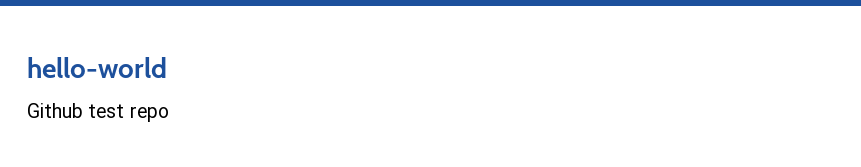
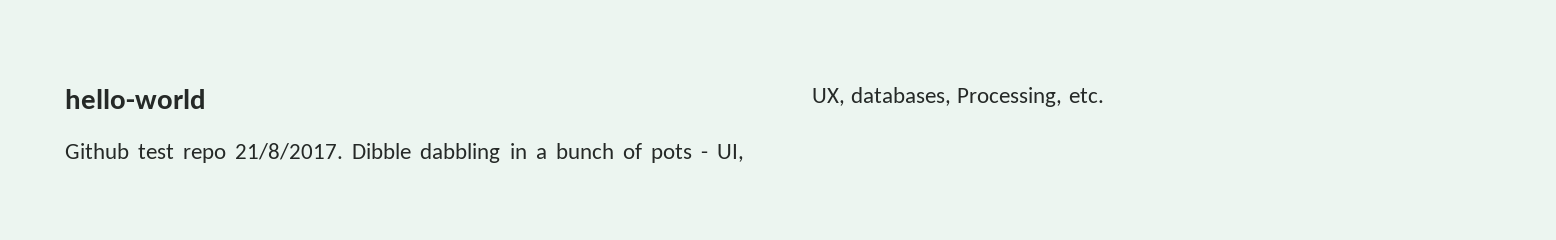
(169, 114) none -> [235,143,744,163] [812,87,1104,107] 21/8/2017. Dibble dabbling in a bunch of pots - UI, UX, databases, Processing, etc.

